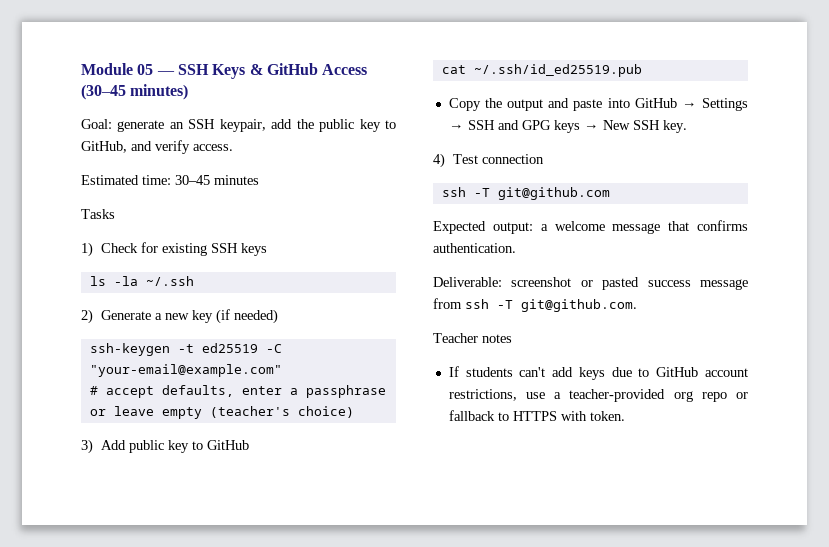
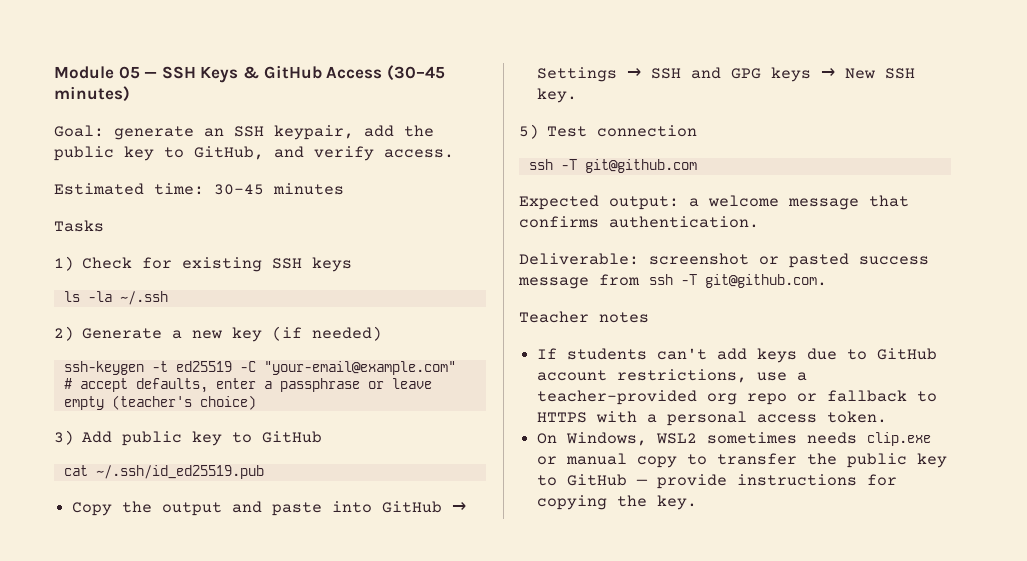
[433,153,445,168] 4) -> [519,124,539,139] 5)
[589,411,625,421] token. -> [647,411,888,426] [537,432,932,446] [537,453,948,468] [537,474,898,489] [537,495,698,510] a personal access token. // On Windows, WSL2 sometimes needs clip.exe or manual copy to transfer the public key to GitHub — provide instructions for copying the key.

